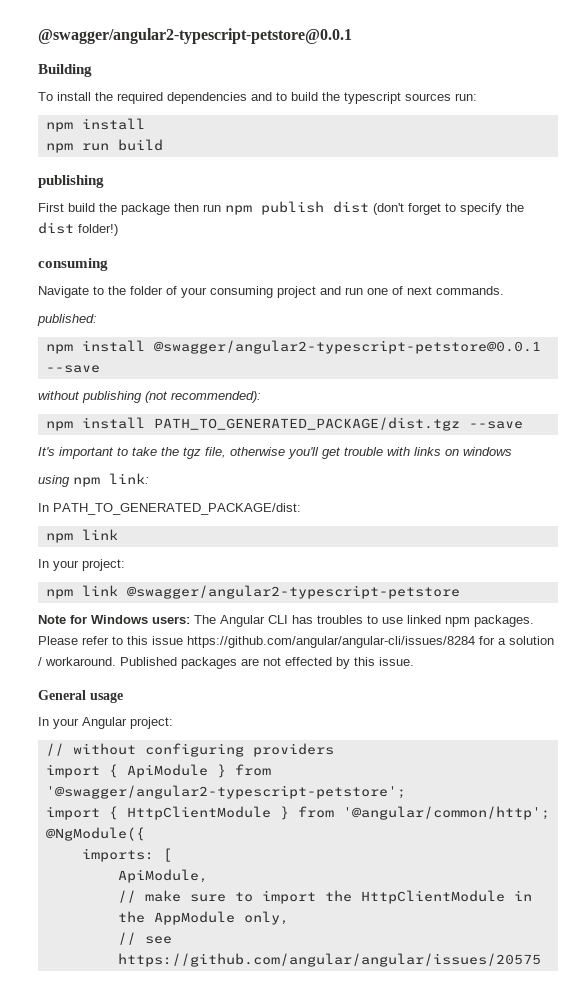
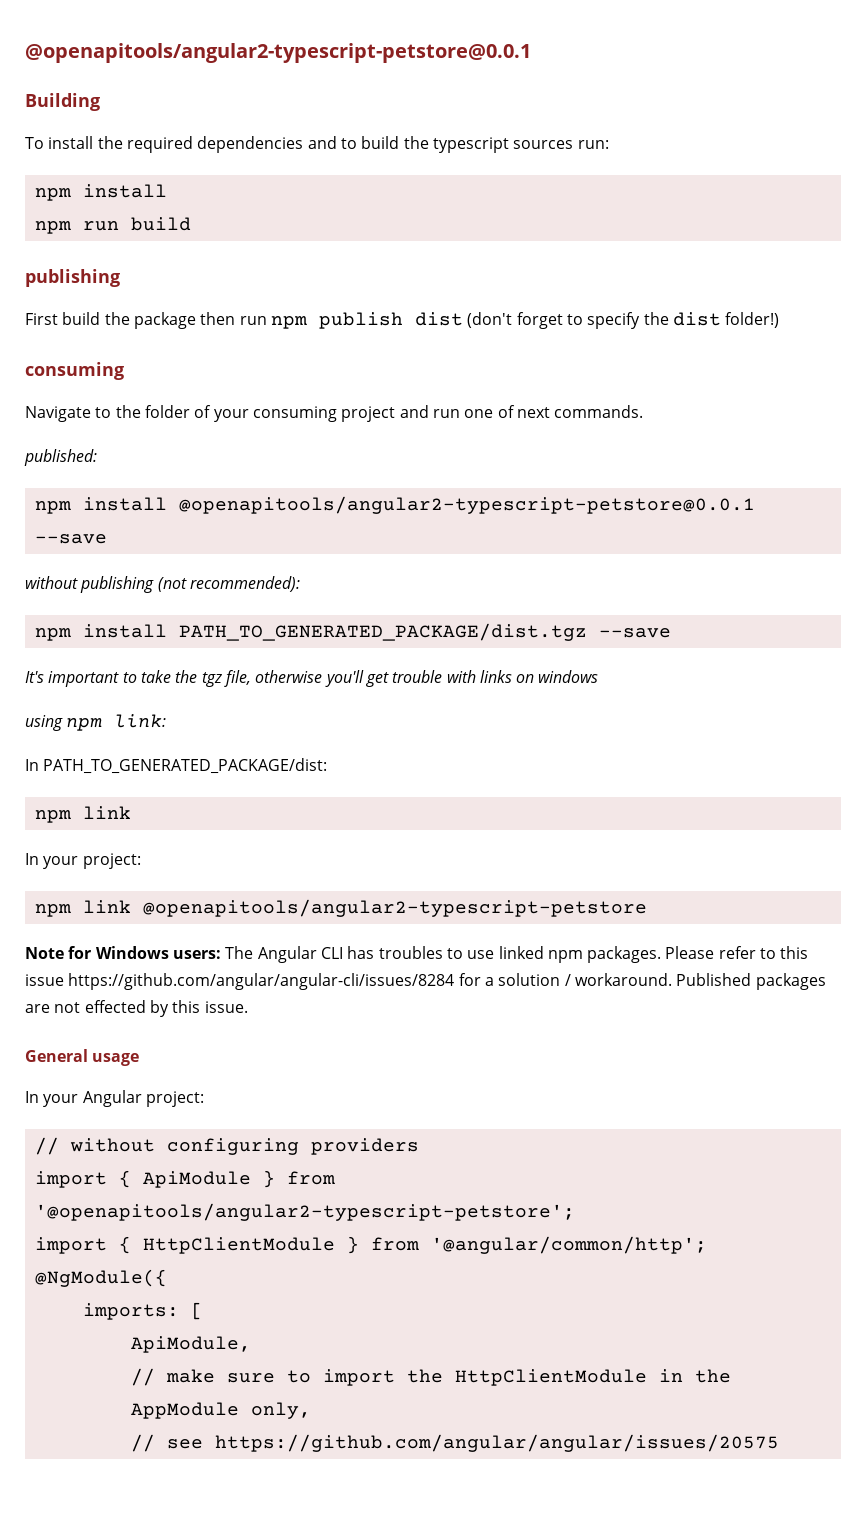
[38,28,352,44] @swagger/angular2-typescript-petstore@0.0.1 -> [25,43,531,63] @openapitools/angular2-typescript-petstore@0.0.1
[153,340,541,354] @swagger/angular2-typescript-petstore@0.0.1 -> [178,496,755,514] @openapitools/angular2-typescript-petstore@0.0.1
[126,585,460,599] @swagger/angular2-typescript-petstore -> [142,899,647,917] @openapitools/angular2-typescript-petstore
[45,785,406,799] '@swagger/angular2-typescript-petstore'; -> [34,1203,575,1221] '@openapitools/angular2-typescript-petstore';

